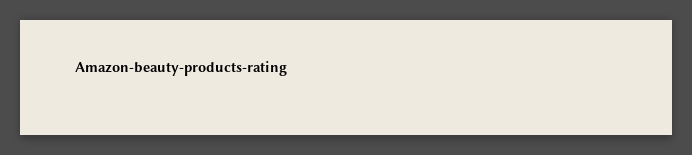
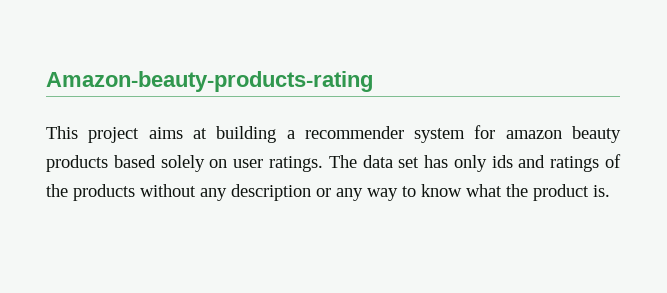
(287, 68) none -> [46,125,621,143] [46,154,621,172] [46,184,610,201] // This project aims at building a recommender system for amazon beauty products based solely on user ratings. The data set has only ids and ratings of the products without any description or any way to know what the product is.

